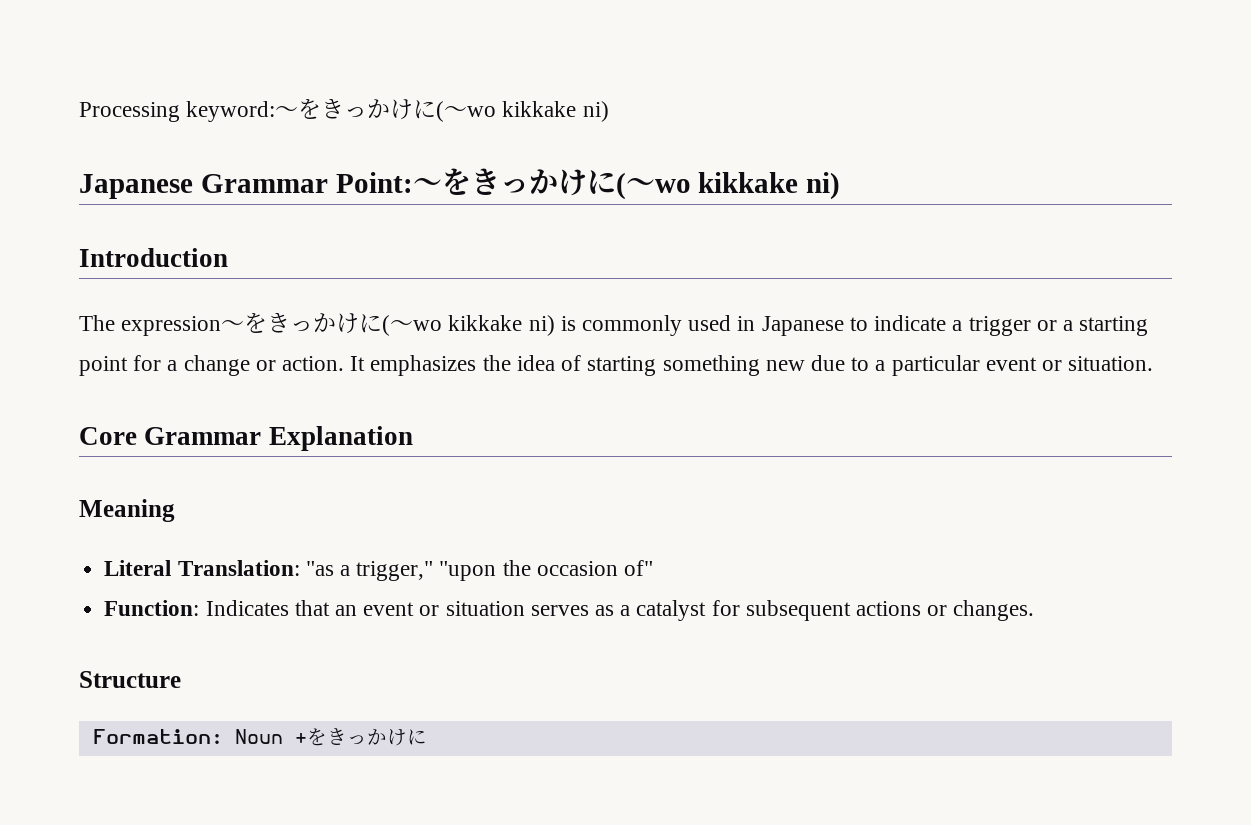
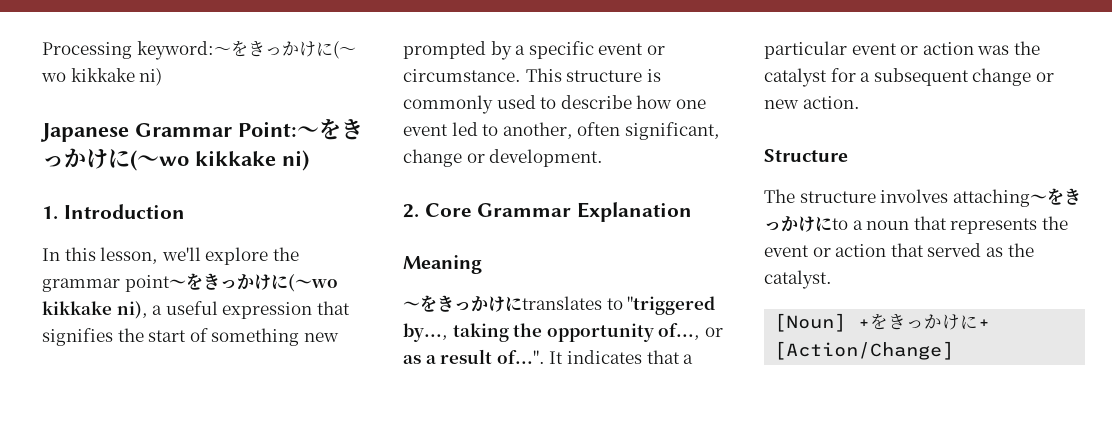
(841, 186) none -> [42,206,58,219] 1.
[79,312,1149,336] [79,355,1154,376] [79,426,413,451] [79,499,175,522] [104,560,653,581] [104,600,1035,621] [79,671,181,688] [92,729,283,744] The expression～をきっかけに(〜wo kikkake ni) is commonly used in Japanese to indicate a trigger or a starting point for a change or action. It emphasizes the idea of starting something new due to a particular event or situation. // Core Grammar Explanation // Meaning // Literal Translation: "as a trigger," "upon the occasion of" // Function: Indicates that an event or situation serves as a catalyst for subsequent actions or changes. // Structure // Formation: Noun -> [42,247,299,265] [42,273,338,292] [42,301,350,319] [42,328,339,346] [403,41,665,60] [403,68,661,82] [403,95,706,114] [403,122,720,140] [403,149,604,167] [403,202,693,222] [403,255,482,274] [403,295,716,315] [403,323,723,342] [403,349,694,364] [764,41,1040,59] [764,68,1054,87] [764,96,860,109] [764,149,848,162] [764,188,1081,207] [764,216,1068,234] [764,243,1034,257] [764,270,832,289] [774,313,847,332] In this lesson, we'll explore the grammar point～をきっかけに(〜wo kikkake ni), a useful expression that signifies the start of something new prompted by a specific event or circumstance. This structure is commonly used to describe how one event led to another, often significant, change or development. // 2. Core Grammar Explanation // Meaning // ～をきっかけにtranslates to "triggered by..., taking the opportunity of..., or as a result of...". It indicates that a particular event or action was the catalyst for a subsequent change or new action. // Structure // The structure involves attaching～をきっかけにto a noun that represents the event or action that served as the catalyst. // [Noun]
(427, 737) none -> [978,319,991,328] [774,341,955,360] + [Action/Change]

